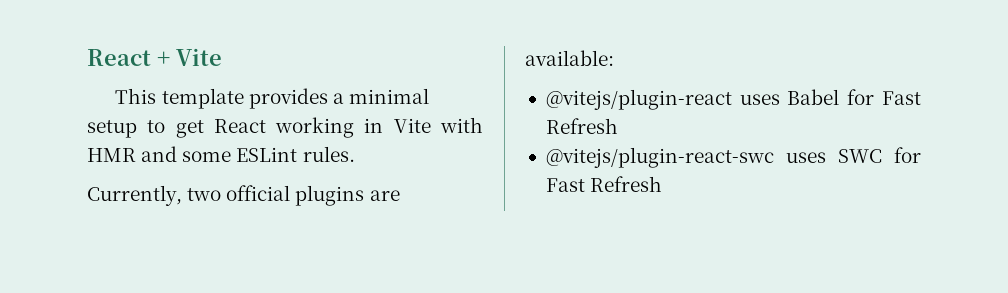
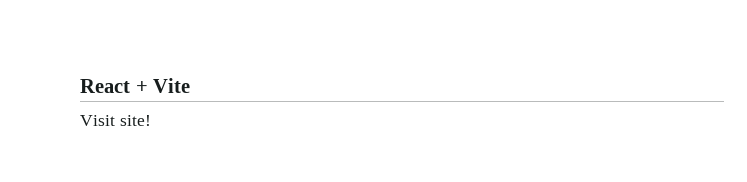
[115,88,429,109] [87,117,483,138] [87,146,355,162] [87,185,400,206] [525,50,614,66] [545,89,922,110] [545,118,618,134] [545,147,921,168] [545,176,663,192] This template provides a minimal setup to get React working in Vite with HMR and some ESLint rules. // Currently, two official plugins are available: // @vitejs/plugin-react uses Babel for Fast Refresh // @vitejs/plugin-react-swc uses SWC for Fast Refresh -> [80,115,151,126] Visit site!

